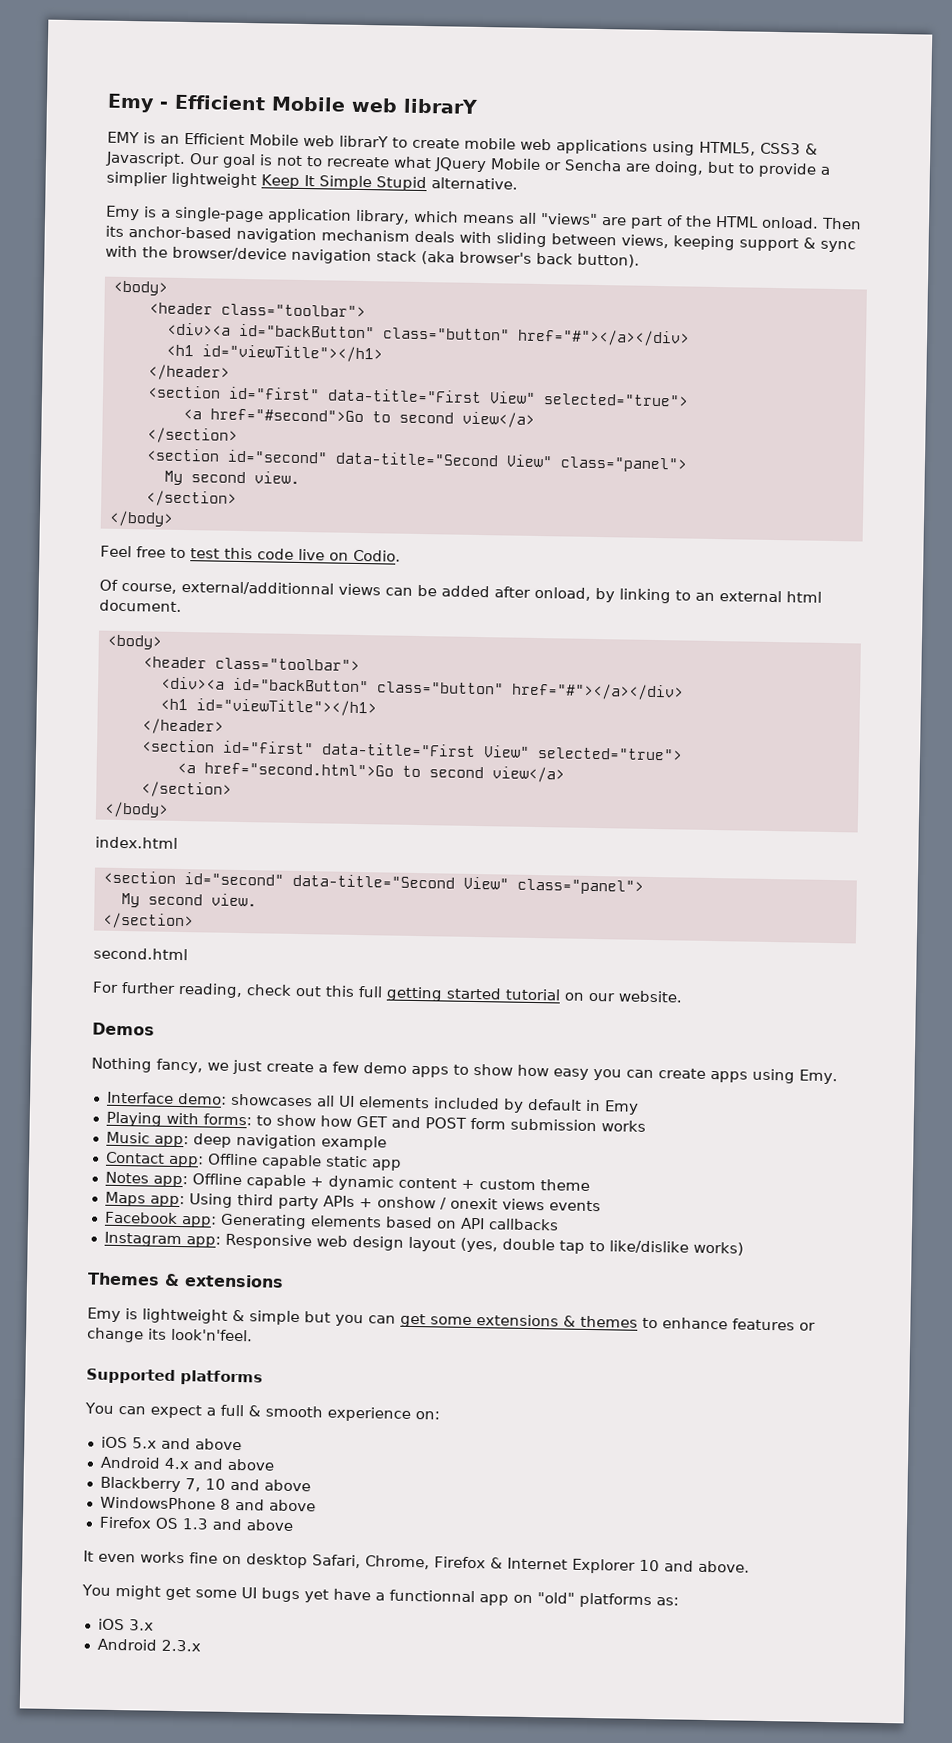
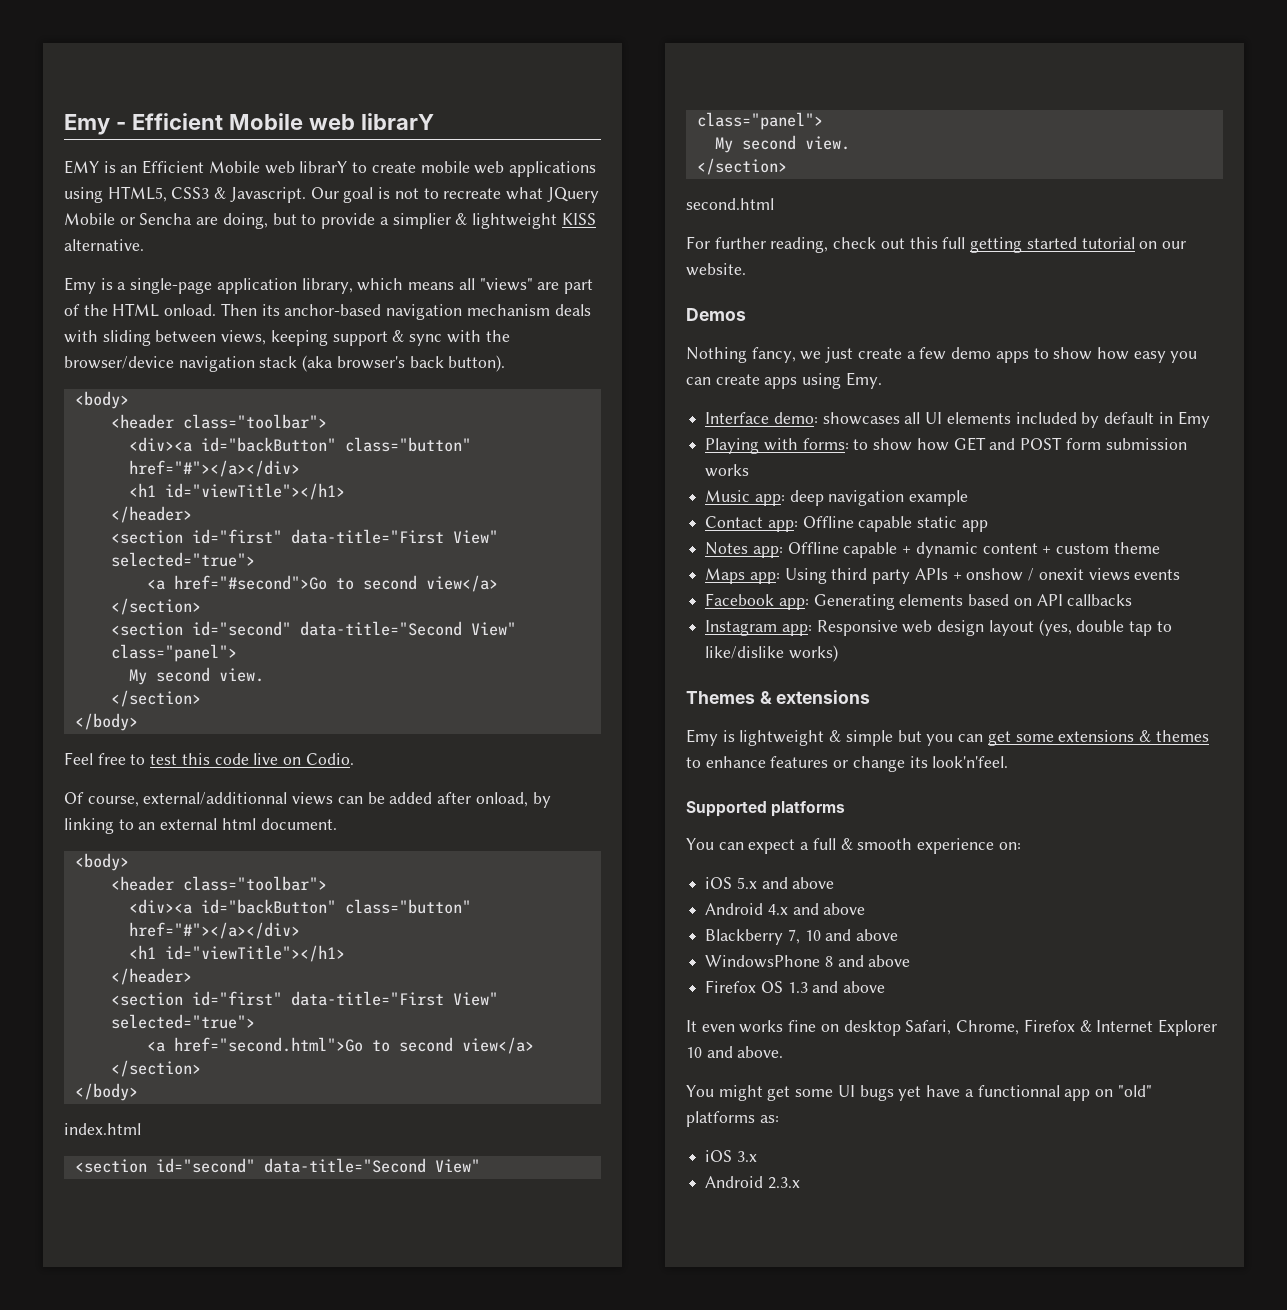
[171,172,427,192] lightweight Keep It Simple Stupid -> [455,213,596,229] & lightweight KISS

